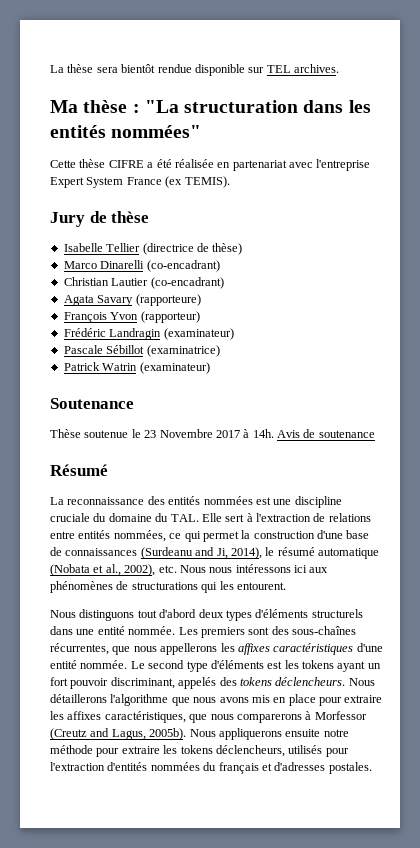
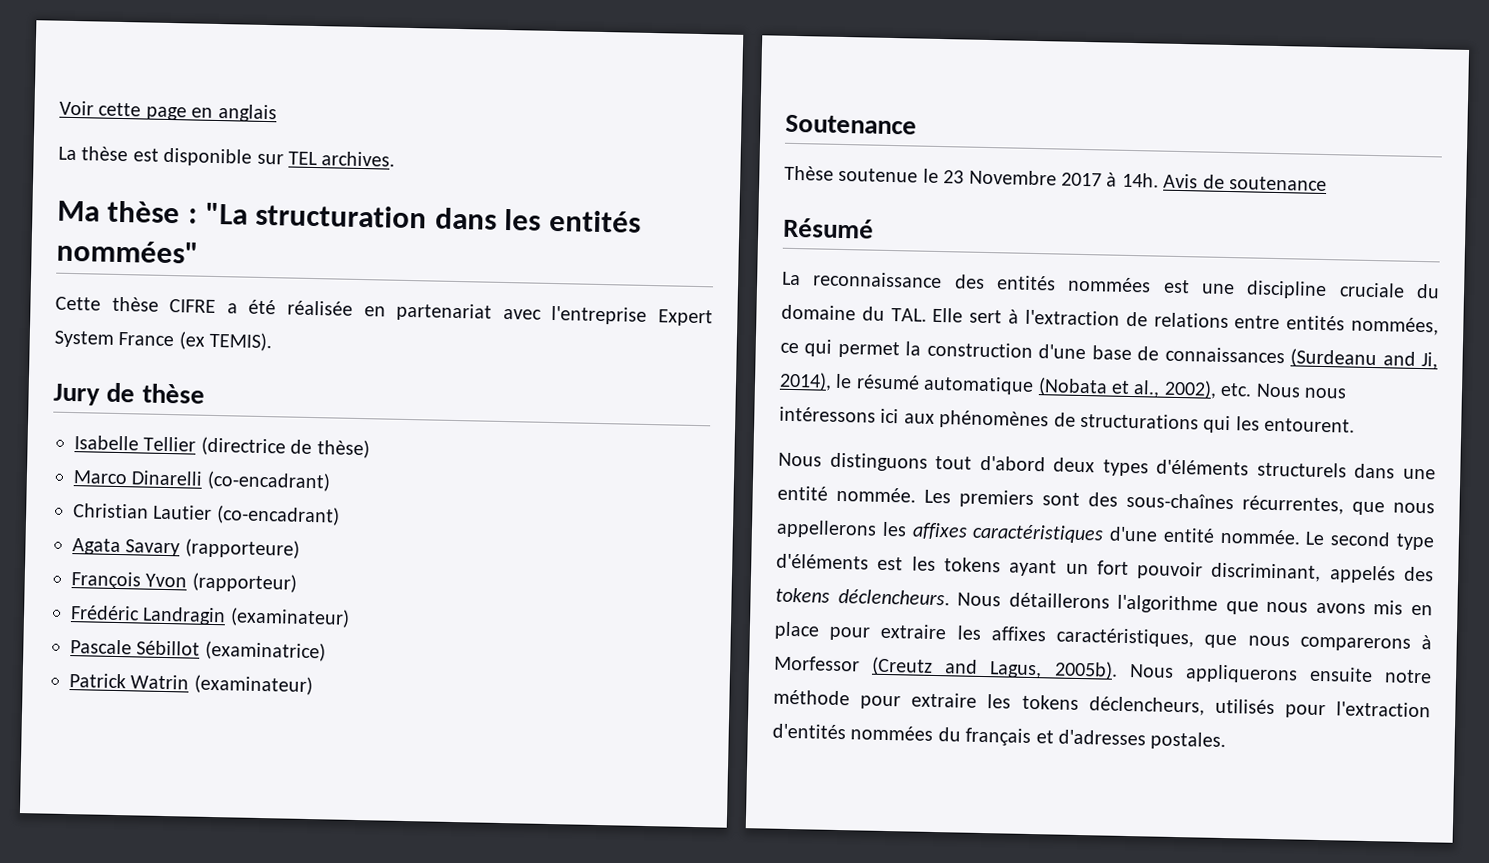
[50,64,192,73] La thèse sera bientôt rendue -> [59,100,277,123] [58,146,159,162] Voir cette page en anglais // La thèse est

